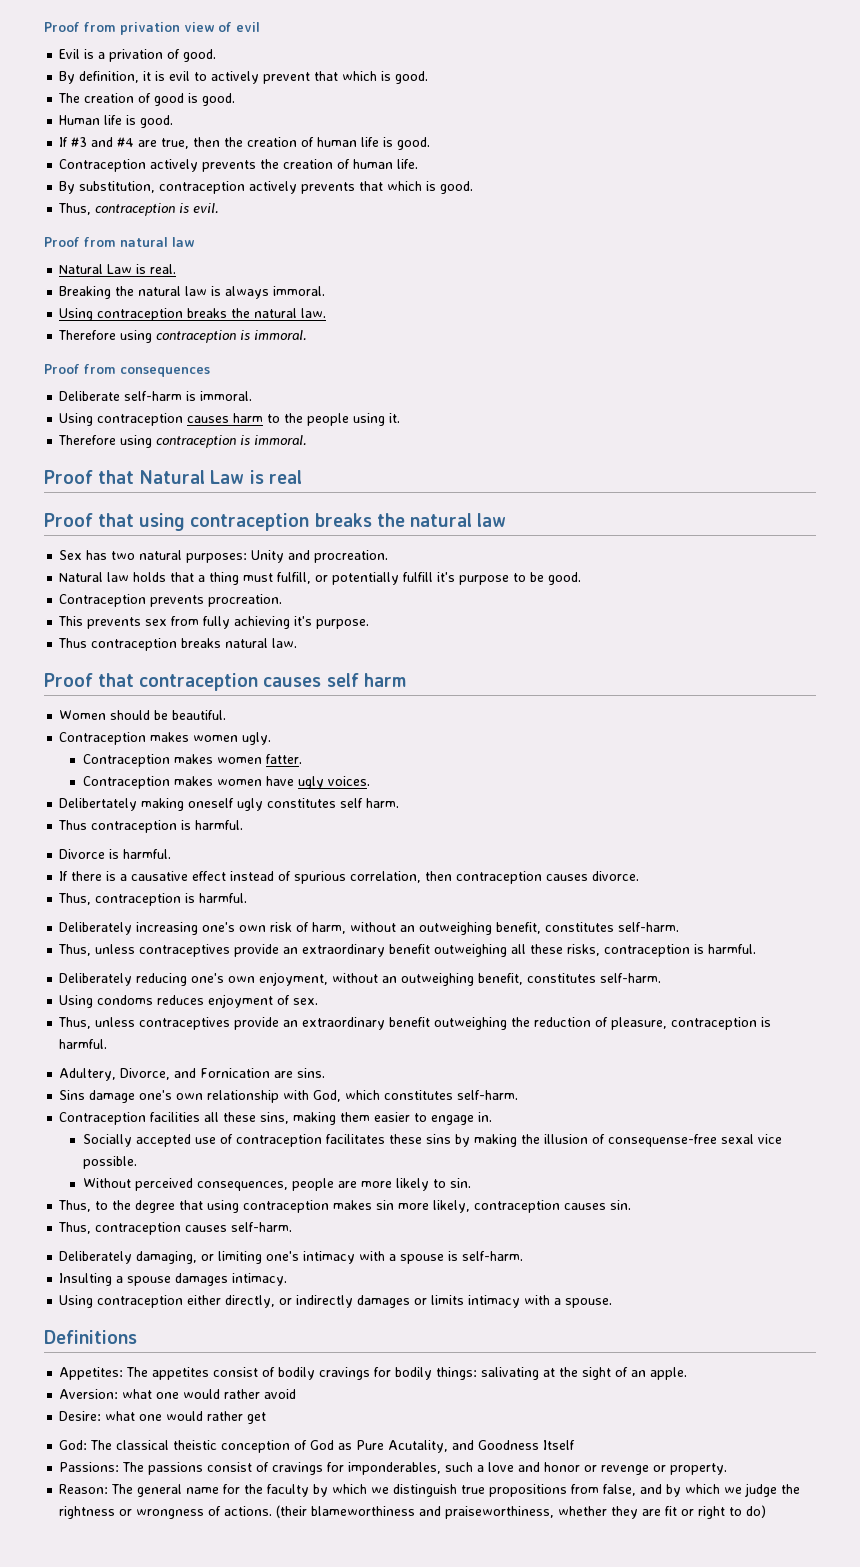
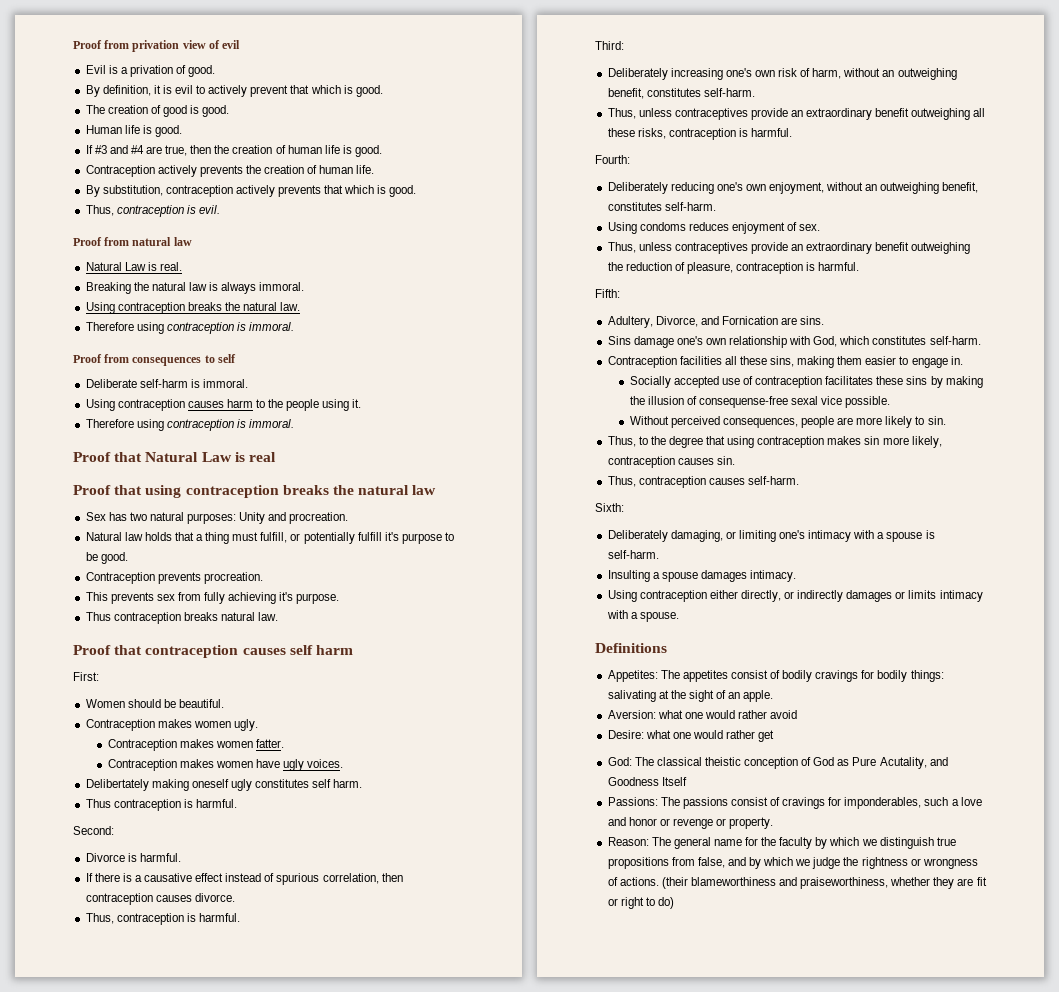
(210, 372) none -> [204,354,236,363] to self
(406, 680) none -> [73,672,99,681] // First:
(244, 825) none -> [73,826,114,835] // Second:
(248, 898) none -> [595,41,624,50] // Third:
(757, 949) none -> [595,155,630,164] // Fourth:
(108, 1044) none -> [595,289,620,298] // Fifth:
(293, 1227) none -> [595,503,624,512] // Sixth:

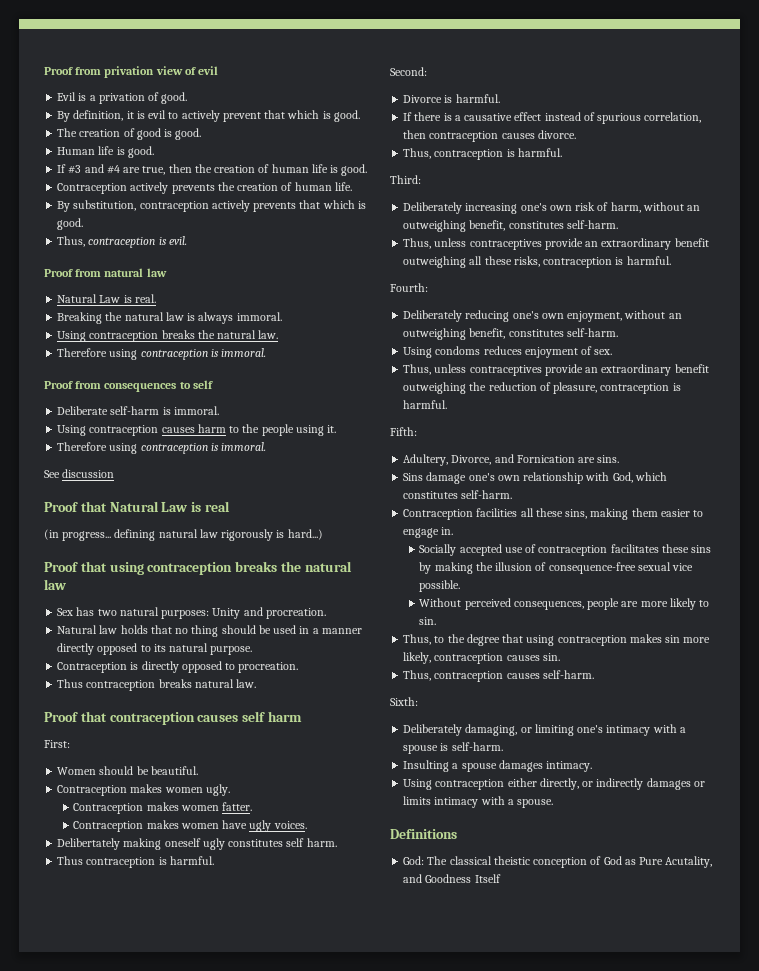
(295, 423) none -> [44,469,115,478] // See discussion
(276, 457) none -> [44,529,323,541] // (in progress... defining natural law rigorously is hard...)
[196,532,455,544] [85,552,128,564] [85,572,263,584] [85,592,340,604] a thing must fulfill, or potentially fulfill it's purpose to be good. // Contraception prevents procreation. // This prevents sex from fully achieving it's purpose. -> [175,625,362,637] [57,643,253,655] [57,661,299,673] no thing should be used in a manner directly opposed to its natural purpose. // Contraception is directly opposed to procreation.
[699,396,819,408] consequense-free sexal -> [548,562,671,574] consequence-free sexual
[607,670,944,682] [607,690,774,702] [607,710,798,719] [607,730,775,742] // Appetites: The appetites consist of bodily cravings for bodily things: salivating at the sight of an apple. // Aversion: what one would rather avoid // Desire: what one would rather get -> (457, 834) none
[607,797,982,809] [607,817,774,829] [607,837,956,849] [607,857,978,869] [607,877,987,889] [607,897,674,909] // Passions: The passions consist of cravings for imponderables, such a love and honor or revenge or property. // Reason: The general name for the faculty by which we distinguish true propositions from false, and by which we judge the rightness or wrongness of actions. (their blameworthiness and praiseworthiness, whether they are fit or right to do) -> (501, 878) none

